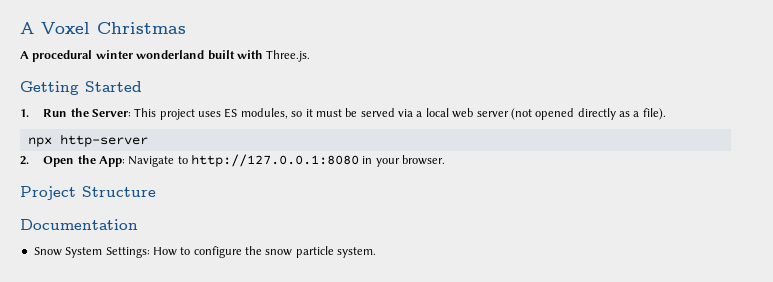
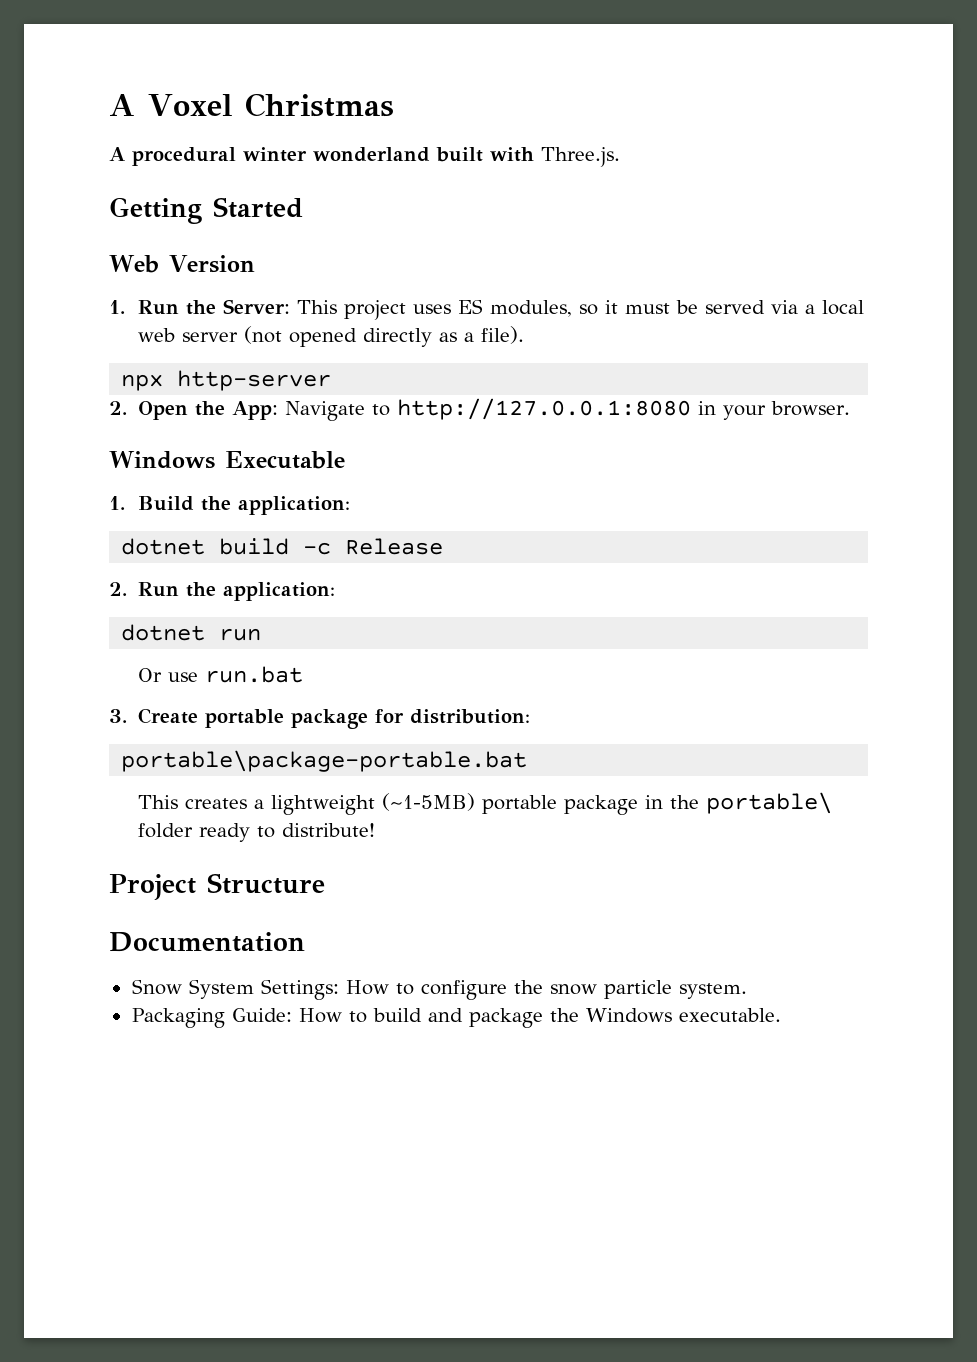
(142, 86) none -> [109,255,255,273] // Web Version
(446, 160) none -> [109,451,345,469] [109,496,350,515] [121,538,444,555] [109,582,335,601] [121,624,262,641] [137,666,303,683] [109,708,530,729] [121,750,528,772] [137,792,832,815] [137,823,375,842] // Windows Executable // 1. Build the application: // dotnet build -c Release // 2. Run the application: // dotnet run // Or use run.bat // 3. Create portable package for distribution: // portable\package-portable.bat // This creates a lightweight (~1-5MB) portable package in the portable\ folder ready to distribute!
(377, 252) none -> [131,1008,781,1028] // Packaging Guide: How to build and package the Windows executable.

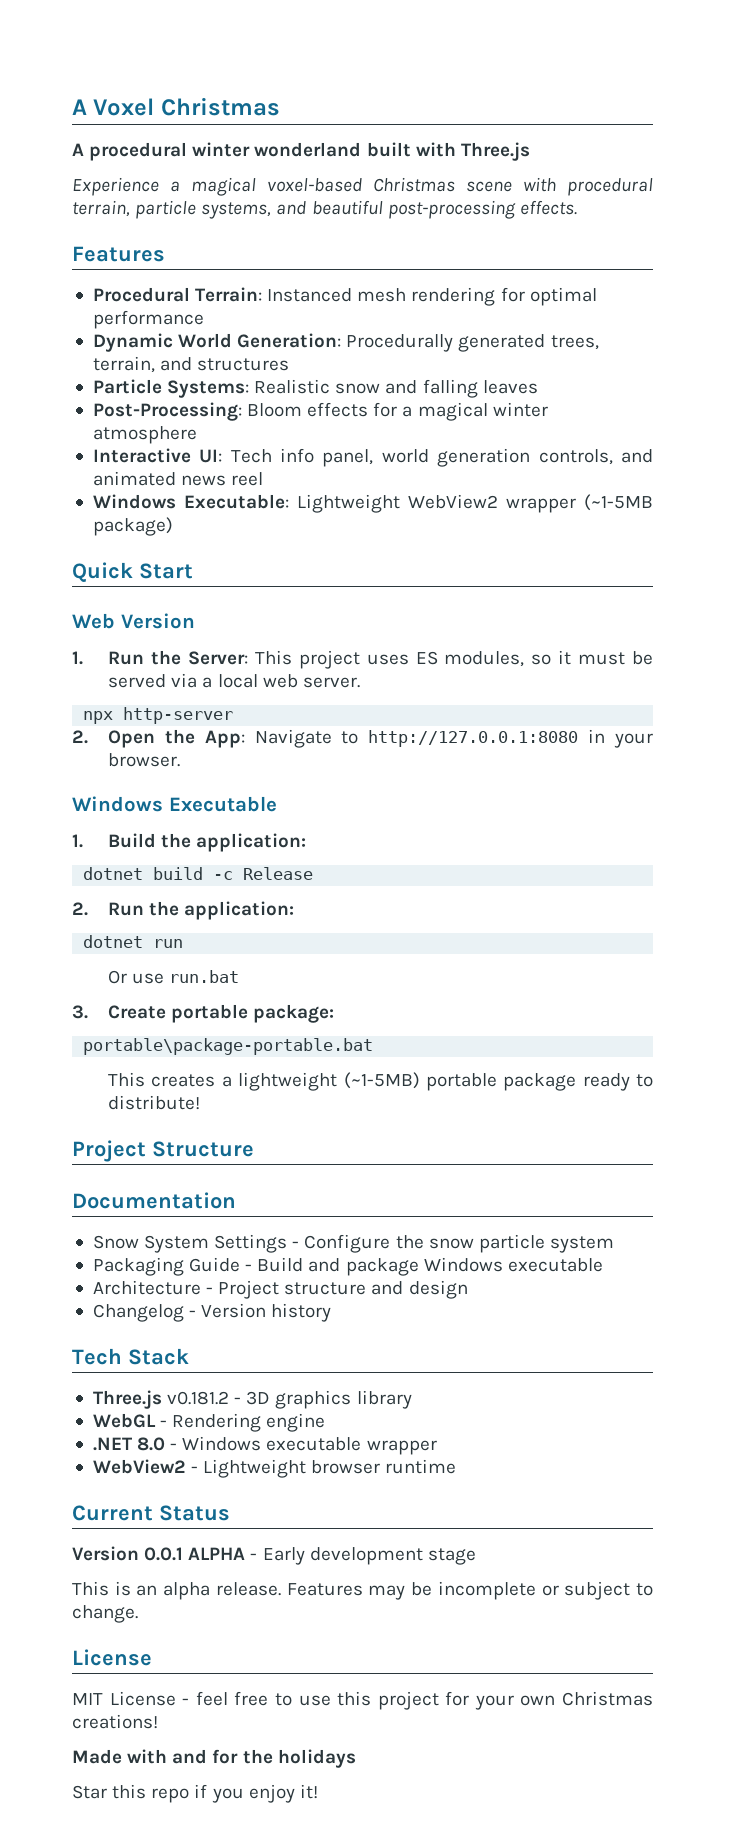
[541,147,620,167] [109,197,303,224] Three.js. // Getting Started -> [460,142,530,161] [72,177,653,196] [72,200,577,219] [72,246,165,262] [92,287,597,306] [92,310,204,329] [92,333,599,352] [92,356,290,373] [92,379,538,398] [92,402,548,421] [92,426,197,444] [92,448,653,467] [92,471,264,486] [92,494,653,513] [92,517,173,536] [72,562,193,582] Three.js // Experience a magical voxel-based Christmas scene with procedural terrain, particle systems, and beautiful post-processing effects. // Features // Procedural Terrain: Instanced mesh rendering for optimal performance // Dynamic World Generation: Procedurally generated trees, terrain, and structures // Particle Systems: Realistic snow and falling leaves // Post-Processing: Bloom effects for a magical winter atmosphere // Interactive UI: Tech info panel, world generation controls, and animated news reel // Windows Executable: Lightweight WebView2 wrapper (~1-5MB package) // Quick Start
[181,326,524,347] server (not opened directly as a file). -> [302,677,360,688] server.
[290,709,530,729] package for distribution: -> [253,1004,335,1023] package:
[644,792,832,814] [137,823,193,838] in the portable\ folder -> (577, 1082) none
[260,979,507,1000] Settings: How to configure -> [214,1234,391,1253] Settings - Configure
[678,983,747,999] system. -> [549,1236,614,1253] system
[231,1008,781,1028] Guide: How to build and package the Windows executable. -> [189,1257,603,1276] [92,1280,468,1299] [92,1303,332,1322] [72,1348,189,1365] [92,1390,412,1409] [92,1413,326,1432] [92,1436,437,1455] [92,1459,457,1478] [72,1505,230,1521] [72,1546,476,1565] [72,1581,654,1600] [72,1605,138,1623] [72,1649,152,1666] [72,1691,653,1710] [72,1714,158,1729] [72,1749,356,1768] [72,1784,318,1803] Guide - Build and package Windows executable // Architecture - Project structure and design // Changelog - Version history // Tech Stack // Three.js v0.181.2 - 3D graphics library // WebGL - Rendering engine // .NET 8.0 - Windows executable wrapper // WebView2 - Lightweight browser runtime // Current Status // Version 0.0.1 ALPHA - Early development stage // This is an alpha release. Features may be incomplete or subject to change. // License // MIT License - feel free to use this project for your own Christmas creations! // Made with and for the holidays // Star this repo if you enjoy it!

